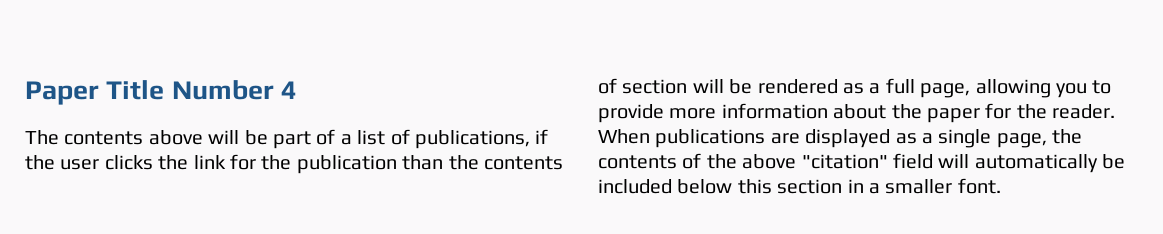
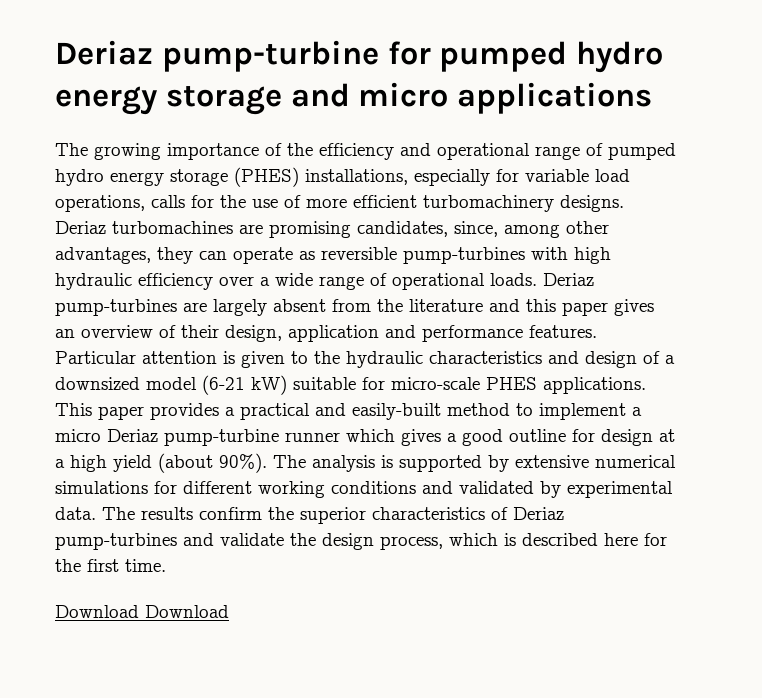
[25,80,297,105] [25,129,549,149] [25,154,563,174] [598,78,1112,98] [598,103,1116,123] [598,129,1083,148] [598,153,1126,173] [598,178,1001,194] Paper Title Number 4 // The contents above will be part of a list of publications, if the user clicks the link for the publication than the contents of section will be rendered as a full page, allowing you to provide more information about the paper for the reader. When publications are displayed as a single page, the contents of the above "citation" field will automatically be included below this section in a smaller font. -> [55,40,664,73] [55,82,653,115] [55,143,676,160] [55,167,630,187] [55,195,624,212] [55,221,609,238] [55,247,611,264] [55,273,594,290] [55,299,654,316] [55,325,597,342] [55,351,675,368] [55,375,646,395] [55,403,642,420] [55,429,675,446] [55,453,676,473] [55,481,673,498] [55,507,564,524] [55,533,667,550] [55,559,166,572] [55,605,229,618] Deriaz pump-turbine for pumped hydro energy storage and micro applications // The growing importance of the efficiency and operational range of pumped hydro energy storage (PHES) installations, especially for variable load operations, calls for the use of more efficient turbomachinery designs. Deriaz turbomachines are promising candidates, since, among other advantages, they can operate as reversible pump-turbines with high hydraulic efficiency over a wide range of operational loads. Deriaz pump-turbines are largely absent from the literature and this paper gives an overview of their design, application and performance features. Particular attention is given to the hydraulic characteristics and design of a downsized model (6-21 kW) suitable for micro-scale PHES applications. This paper provides a practical and easily-built method to implement a micro Deriaz pump-turbine runner which gives a good outline for design at a high yield (about 90%). The analysis is supported by extensive numerical simulations for different working conditions and validated by experimental data. The results confirm the superior characteristics of Deriaz pump-turbines and validate the design process, which is described here for the first time. // Download Download

